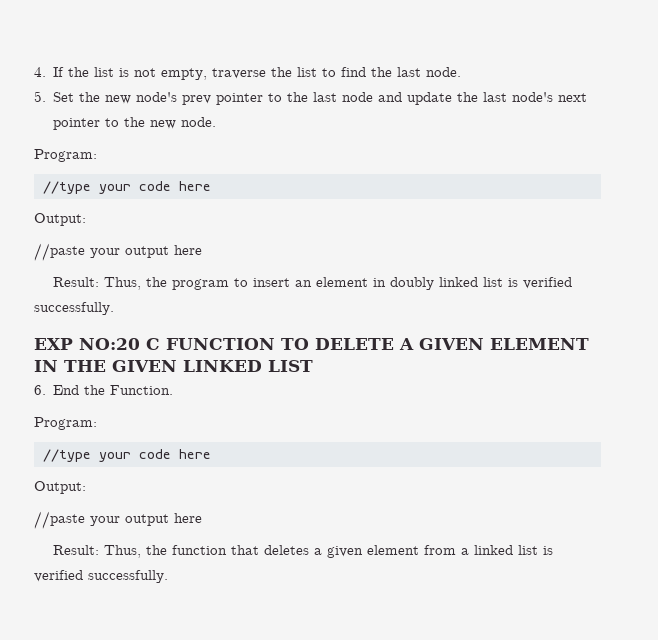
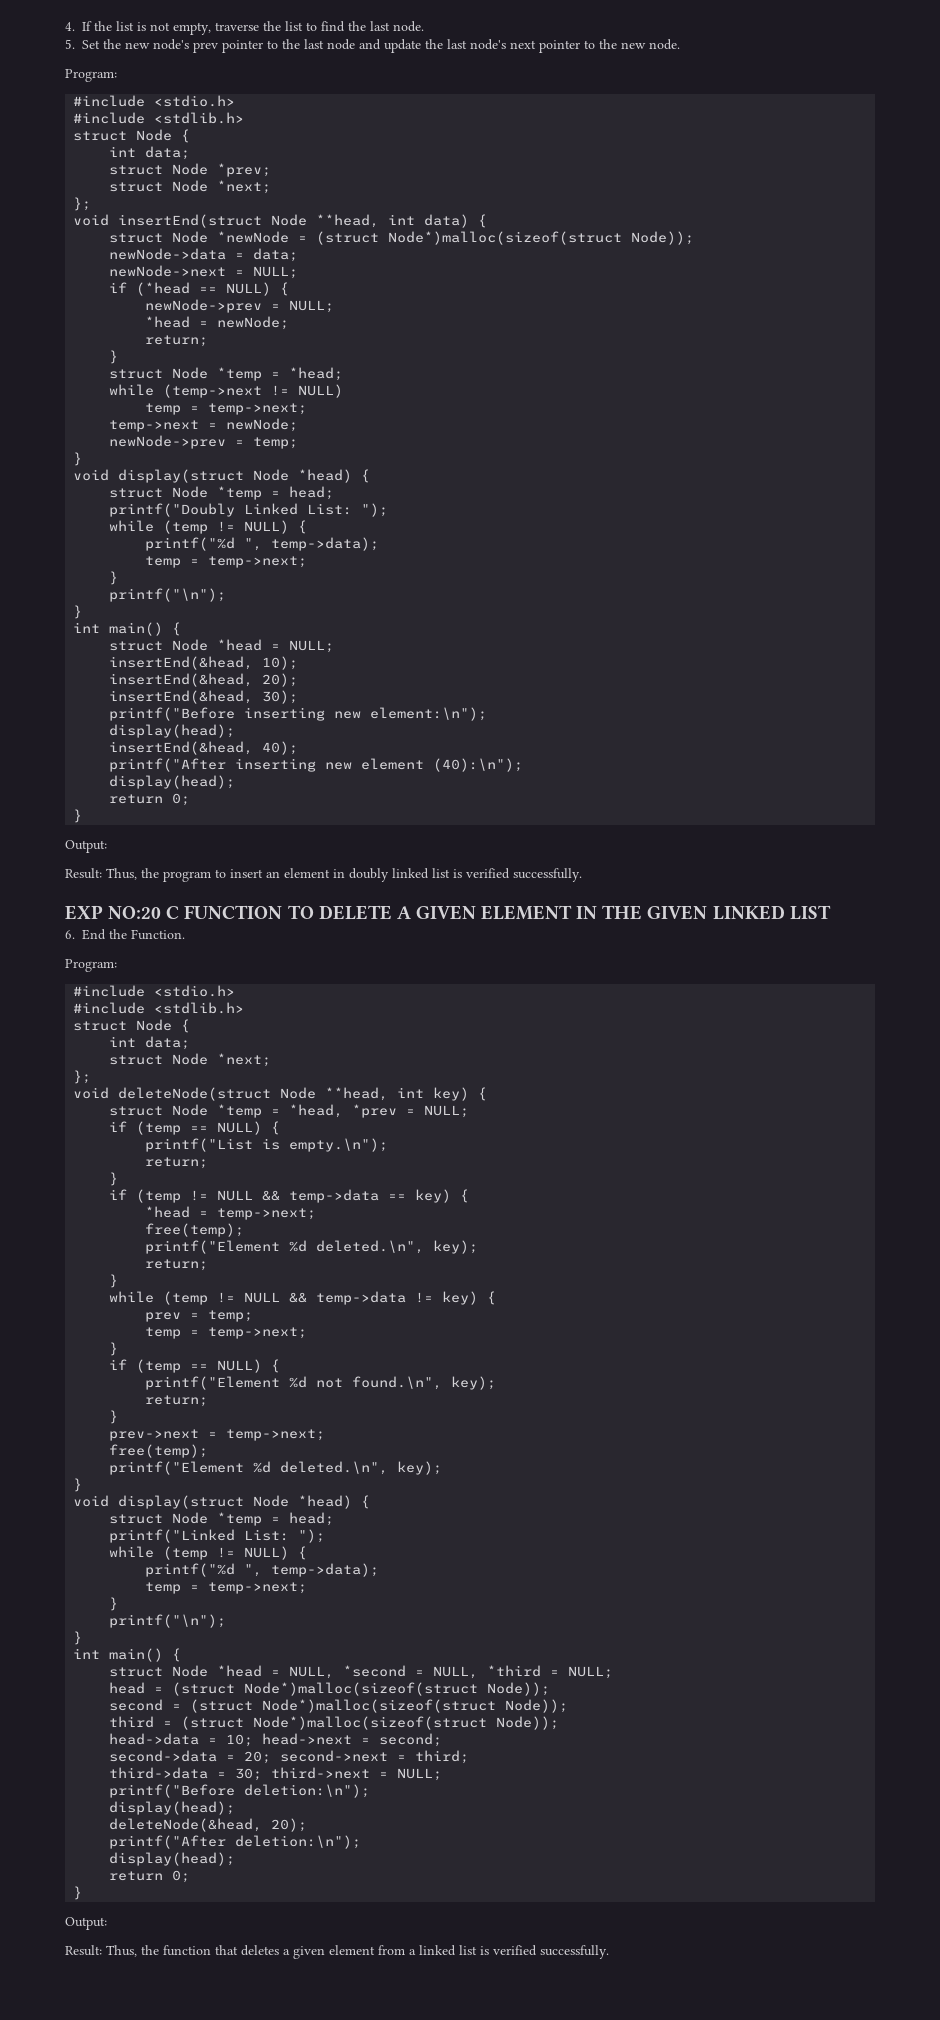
[42,181,211,194] [34,213,86,226] [34,243,202,261] //type your code here // Output: // //paste your output here -> [73,95,236,107] [73,112,245,124] [73,129,191,143] [109,146,191,160] [109,163,272,177] [109,180,272,194] [73,197,92,211] [73,214,488,228] [109,231,695,245] [109,248,299,262] [109,265,299,279] [109,282,290,296] [145,299,335,313] [145,316,290,330] [145,335,209,347] [109,350,119,364] [109,367,344,381] [109,384,344,398] [145,403,308,415] [109,418,299,432] [109,435,299,449] [73,452,83,466] [73,469,371,483] [109,486,335,500] [109,503,389,517] [109,520,308,534] [145,537,380,551] [145,556,308,568] [109,571,119,585] [109,588,227,602] [73,605,83,619] [73,622,182,636] [109,639,335,653] [109,656,299,670] [109,673,299,687] [109,690,299,704] [109,707,488,721] [109,724,236,738] [109,741,299,755] [109,758,524,772] [109,775,236,789] [109,793,191,806] [73,809,83,823] [65,840,107,853] #include <stdio.h> // #include <stdlib.h> // struct Node { // int data; // struct Node *prev; // struct Node *next; // }; // void insertEnd(struct Node **head, int data) { // struct Node *newNode = (struct Node*)malloc(sizeof(struct Node)); // newNode->data = data; // newNode->next = NULL; // if (*head == NULL) { // newNode->prev = NULL; // *head = newNode; // return; // } // struct Node *temp = *head; // while (temp->next != NULL) // temp = temp->next; // temp->next = newNode; // newNode->prev = temp; // } // void display(struct Node *head) { // struct Node *temp = head; // printf("Doubly Linked List: "); // while (temp != NULL) { // printf("%d ", temp->data); // temp = temp->next; // } // printf("\n"); // } // int main() { // struct Node *head = NULL; // insertEnd(&head, 10); // insertEnd(&head, 20); // insertEnd(&head, 30); // printf("Before inserting new element:\n"); // display(head); // insertEnd(&head, 40); // printf("After inserting new element (40):\n"); // display(head); // return 0; // } // Output:
[42,449,211,462] [34,481,86,494] [34,511,202,529] //type your code here // Output: // //paste your output here -> [73,985,236,997] [73,1002,245,1014] [73,1019,191,1033] [109,1036,191,1050] [109,1053,272,1067] [73,1070,92,1084] [73,1087,488,1101] [109,1104,470,1118] [109,1121,281,1135] [145,1138,389,1152] [145,1157,209,1169] [109,1172,119,1186] [109,1189,470,1203] [145,1206,317,1220] [145,1223,245,1237] [145,1240,479,1254] [145,1259,209,1271] [109,1274,119,1288] [109,1291,497,1305] [145,1310,254,1322] [145,1327,308,1339] [109,1342,119,1356] [109,1359,281,1373] [145,1376,497,1390] [145,1395,209,1407] [109,1410,119,1424] [109,1429,326,1441] [109,1444,209,1458] [109,1461,443,1475] [73,1478,83,1492] [73,1495,371,1509] [109,1512,335,1526] [109,1529,326,1543] [109,1546,308,1560] [145,1563,380,1577] [145,1582,308,1594] [109,1597,119,1611] [109,1614,227,1628] [73,1631,83,1645] [73,1648,182,1662] [109,1665,614,1679] [109,1682,551,1696] [109,1699,569,1713] [109,1716,560,1730] [109,1733,443,1747] [109,1750,470,1764] [109,1767,443,1781] [109,1784,371,1798] [109,1801,236,1815] [109,1818,308,1832] [109,1835,362,1849] [109,1852,236,1866] [109,1870,191,1883] [73,1886,83,1900] [65,1917,107,1930] #include <stdio.h> // #include <stdlib.h> // struct Node { // int data; // struct Node *next; // }; // void deleteNode(struct Node **head, int key) { // struct Node *temp = *head, *prev = NULL; // if (temp == NULL) { // printf("List is empty.\n"); // return; // } // if (temp != NULL && temp->data == key) { // *head = temp->next; // free(temp); // printf("Element %d deleted.\n", key); // return; // } // while (temp != NULL && temp->data != key) { // prev = temp; // temp = temp->next; // } // if (temp == NULL) { // printf("Element %d not found.\n", key); // return; // } // prev->next = temp->next; // free(temp); // printf("Element %d deleted.\n", key); // } // void display(struct Node *head) { // struct Node *temp = head; // printf("Linked List: "); // while (temp != NULL) { // printf("%d ", temp->data); // temp = temp->next; // } // printf("\n"); // } // int main() { // struct Node *head = NULL, *second = NULL, *third = NULL; // head = (struct Node*)malloc(sizeof(struct Node)); // second = (struct Node*)malloc(sizeof(struct Node)); // third = (struct Node*)malloc(sizeof(struct Node)); // head->data = 10; head->next = second; // second->data = 20; second->next = third; // third->data = 30; third->next = NULL; // printf("Before deletion:\n"); // display(head); // deleteNode(&head, 20); // printf("After deletion:\n"); // display(head); // return 0; // } // Output:

